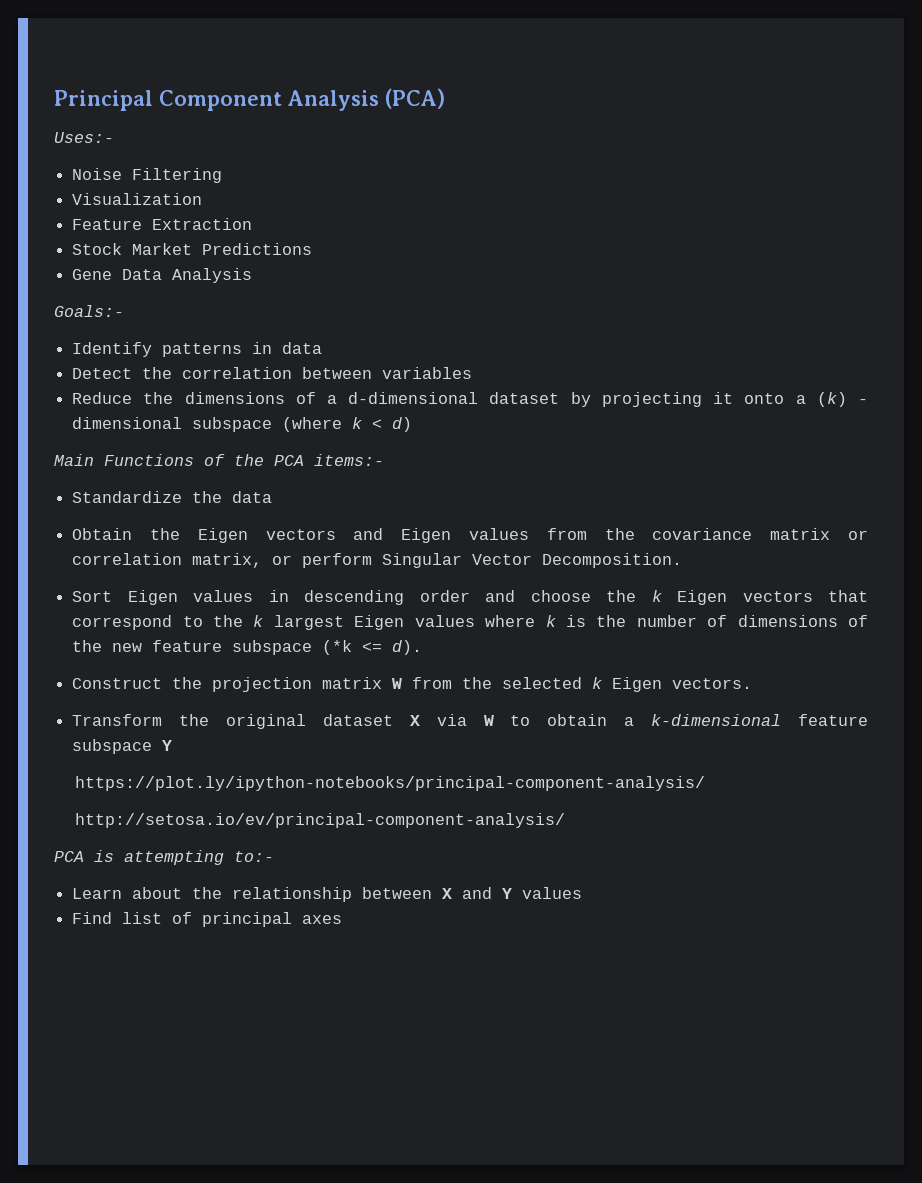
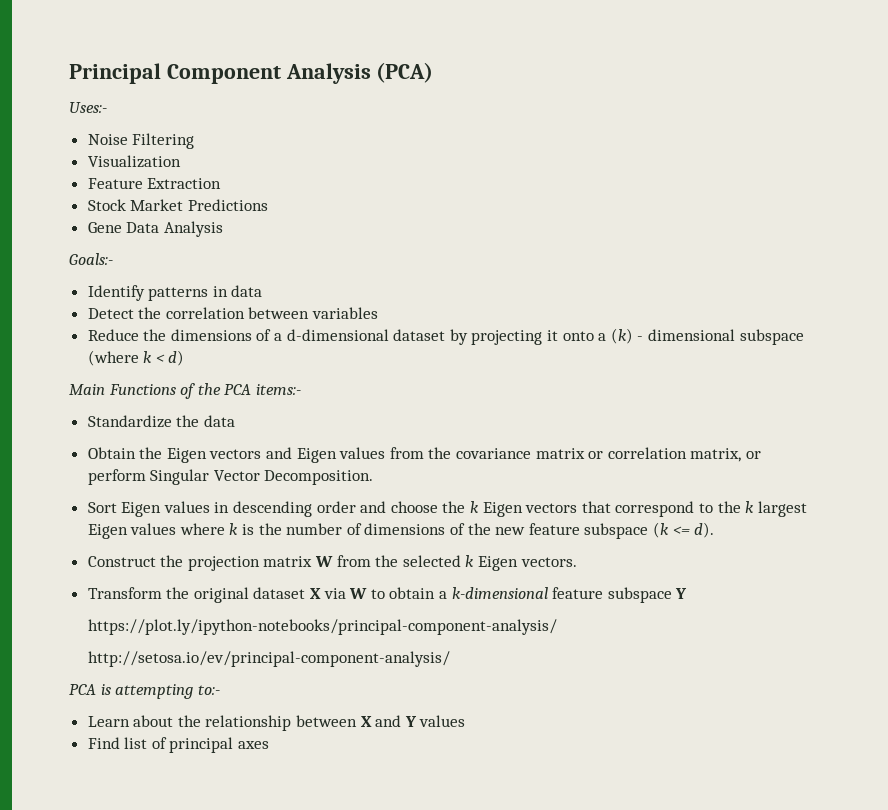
[322,640,353,655] (*k -> [652,522,669,538] (k

